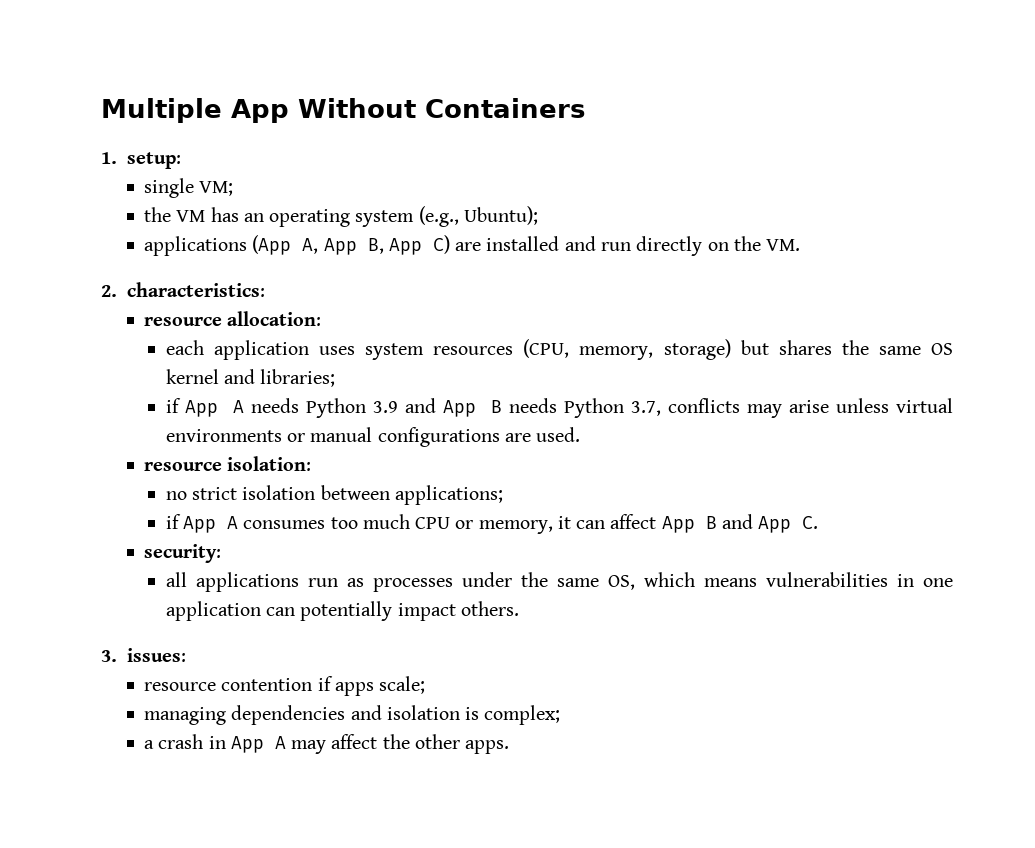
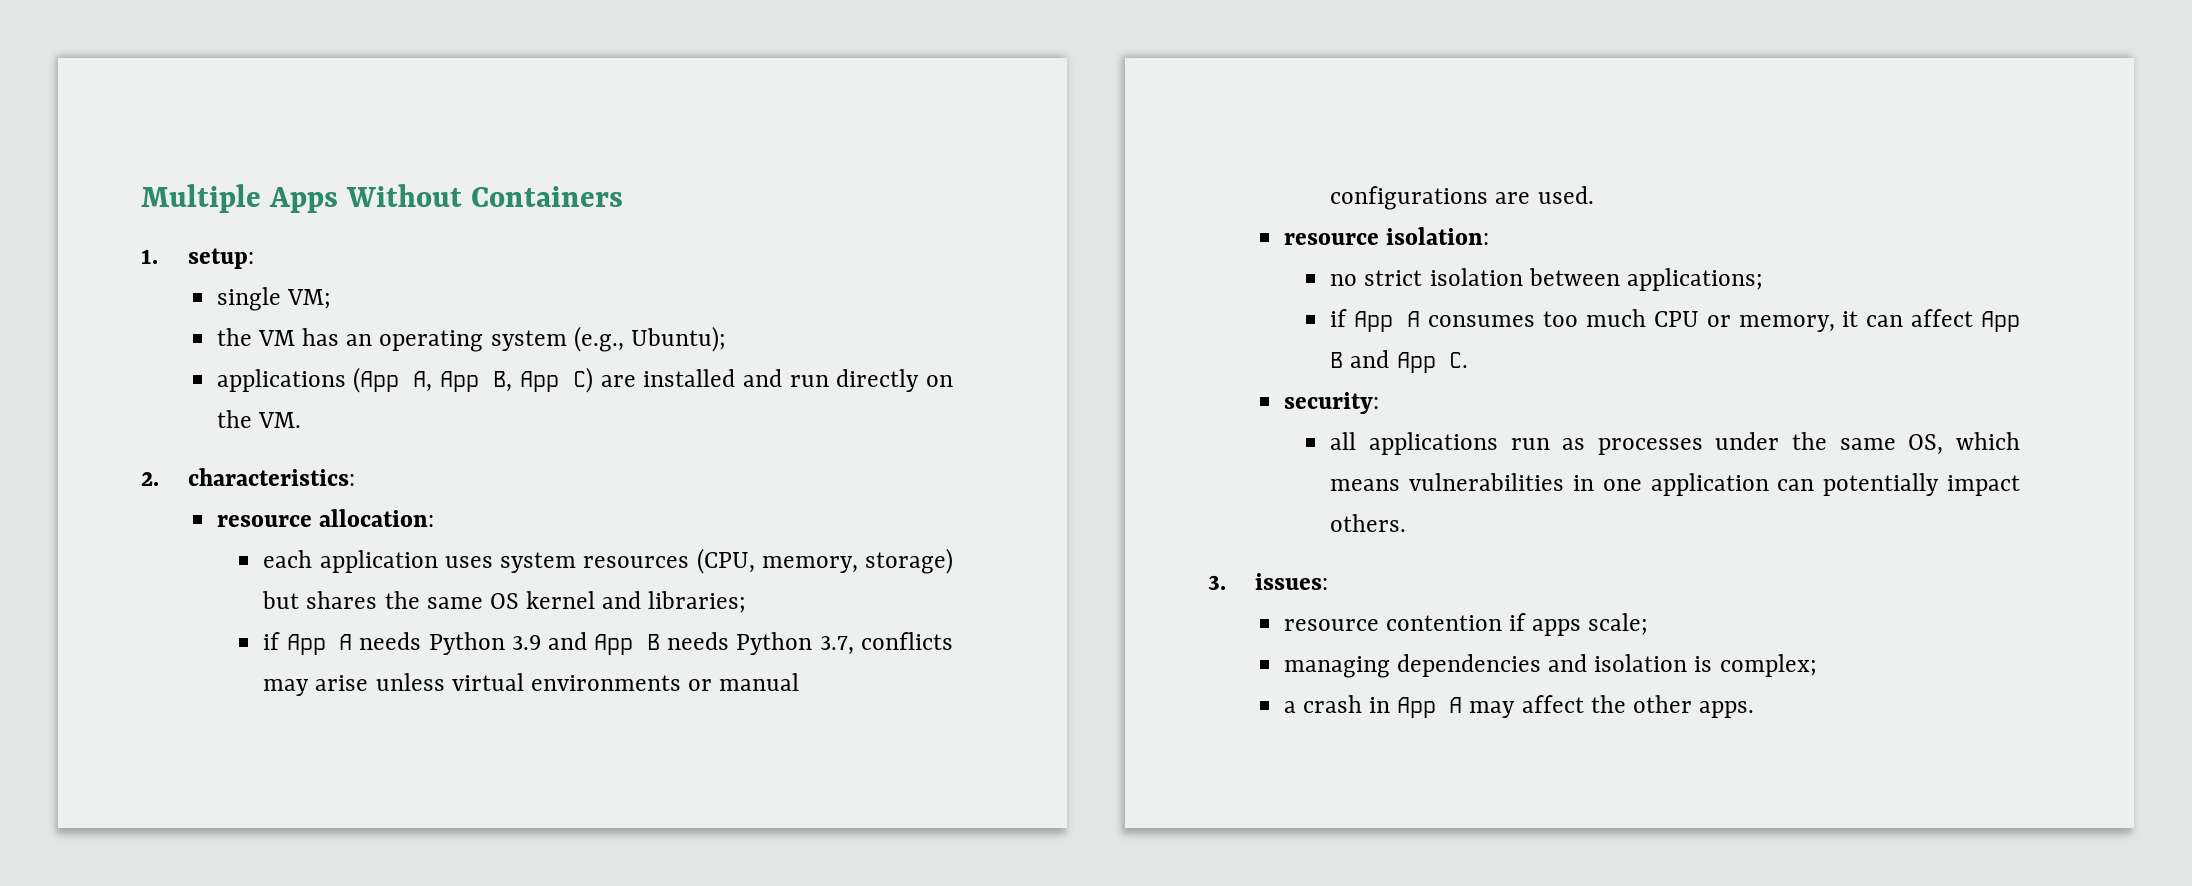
[231,99,289,123] App -> [269,187,339,213] Apps

